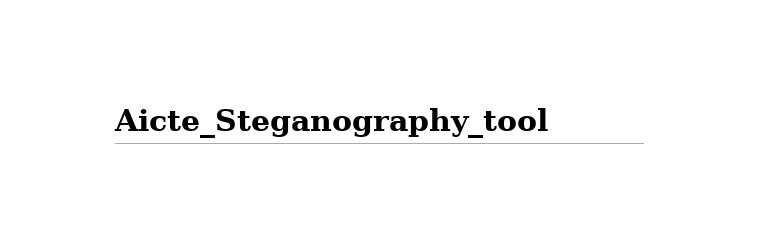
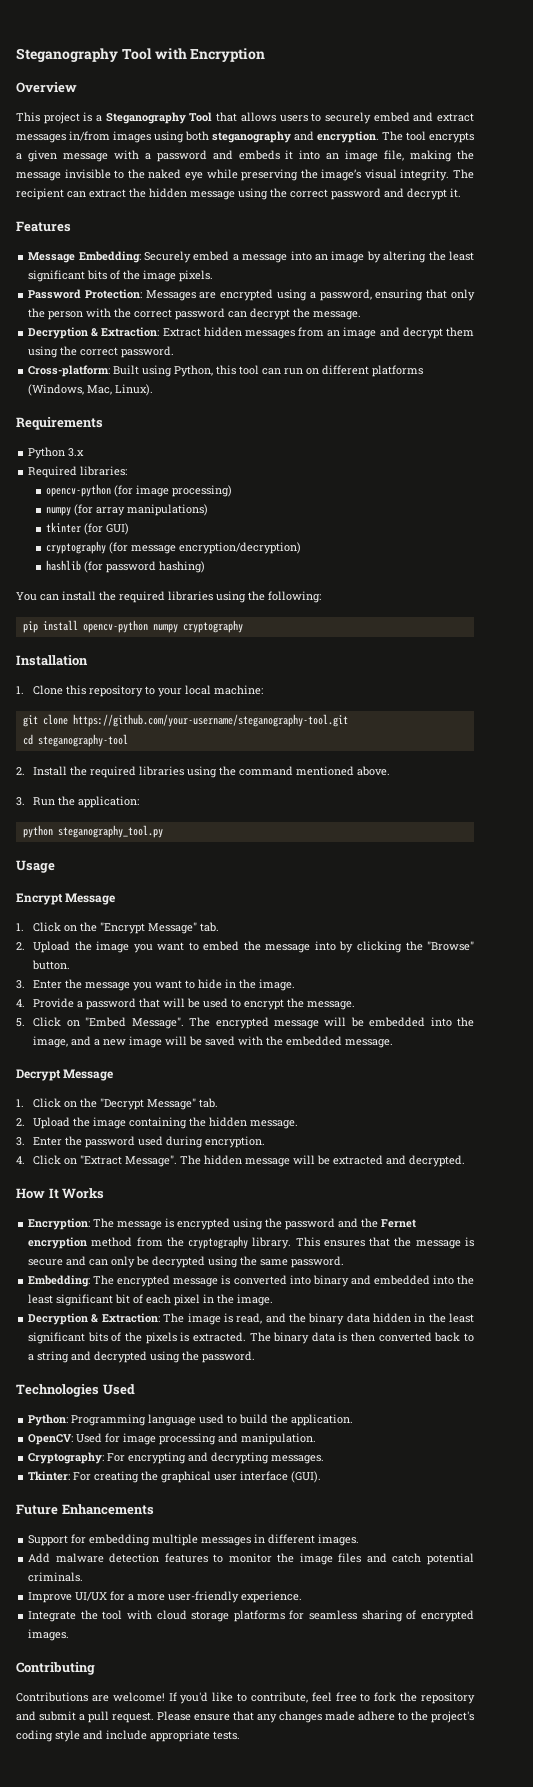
[114,108,548,138] Aicte_Steganography_tool -> [16,48,266,62] [16,82,77,93] [16,112,474,124] [16,131,474,143] [16,150,475,162] [16,169,474,181] [16,188,461,200] [16,221,71,232] [28,251,474,263] [28,270,214,282] [28,289,476,301] [28,308,362,320] [28,327,474,339] [28,346,175,358] [28,365,424,377] [28,384,154,396] [16,417,103,430] [28,447,85,459] [28,466,128,478] [45,484,232,497] [45,504,208,516] [45,522,129,535] [45,541,301,554] [45,560,205,573] [16,591,321,603] [22,620,243,633] [16,655,88,666] [16,685,264,697] [22,714,348,727] [22,734,128,747] [16,766,391,778] [16,796,140,808] [22,825,163,838] [16,860,55,873] [16,893,116,905] [16,922,220,934] [16,941,475,953] [32,960,71,970] [16,979,296,991] [16,998,356,1010] [16,1017,474,1029] [33,1036,394,1048] [16,1069,114,1081] [16,1098,219,1110] [16,1117,299,1129] [16,1136,266,1148] [16,1155,466,1167] [16,1188,105,1199] [28,1218,417,1230] [28,1236,474,1249] [28,1256,345,1268] [28,1275,474,1287] [28,1294,274,1306] [28,1313,475,1325] [28,1332,475,1344] [28,1351,256,1363] [16,1384,135,1397] [28,1414,354,1426] [28,1433,317,1445] [28,1452,325,1464] [28,1471,322,1483] [16,1504,154,1515] [28,1534,360,1546] [28,1553,475,1565] [28,1572,84,1582] [28,1591,303,1603] [28,1610,474,1622] [28,1629,70,1641] [16,1662,95,1675] [16,1692,476,1704] [16,1711,474,1723] [16,1730,240,1742] Steganography Tool with Encryption // Overview // This project is a Steganography Tool that allows users to securely embed and extract messages in/from images using both steganography and encryption. The tool encrypts a given message with a password and embeds it into an image file, making the message invisible to the naked eye while preserving the image’s visual integrity. The recipient can extract the hidden message using the correct password and decrypt it. // Features // Message Embedding: Securely embed a message into an image by altering the least significant bits of the image pixels. // Password Protection: Messages are encrypted using a password, ensuring that only the person with the correct password can decrypt the message. // Decryption & Extraction: Extract hidden messages from an image and decrypt them using the correct password. // Cross-platform: Built using Python, this tool can run on different platforms (Windows, Mac, Linux). // Requirements // Python 3.x // Required libraries: // opencv-python (for image processing) // numpy (for array manipulations) // tkinter (for GUI) // cryptography (for message encryption/decryption) // hashlib (for password hashing) // You can install the required libraries using the following: // pip install opencv-python numpy cryptography // Installation // 1. Clone this repository to your local machine: // git clone https://github.com/your-username/steganography-tool.git // cd steganography-tool // 2. Install the required libraries using the command mentioned above. // 3. Run the application: // python steganography_tool.py // Usage // Encrypt Message // 1. Click on the "Encrypt Message" tab. // 2. Upload the image you want to embed the message into by clicking the "Browse" button. // 3. Enter the message you want to hide in the image. // 4. Provide a password that will be used to encrypt the message. // 5. Click on "Embed Message". The encrypted message will be embedded into the image, and a new image will be saved with the embedded message. // Decrypt Message // 1. Click on the "Decrypt Message" tab. // 2. Upload the image containing the hidden message. // 3. Enter the password used during encryption. // 4. Click on "Extract Message". The hidden message will be extracted and decrypted. // How It Works // Encryption: The message is encrypted using the password and the Fernet encryption method from the cryptography library. This ensures that the message is secure and can only be decrypted using the same password. // Embedding: The encrypted message is converted into binary and embedded into the least significant bit of each pixel in the image. // Decryption & Extraction: The image is read, and the binary data hidden in the least significant bits of the pixels is extracted. The binary data is then converted back to a string and decrypted using the password. // Technologies Used // Python: Programming language used to build the application. // OpenCV: Used for image processing and manipulation. // Cryptography: For encrypting and decrypting messages. // Tkinter: For creating the graphical user interface (GUI). // Future Enhancements // Support for embedding multiple messages in different images. // Add malware detection features to monitor the image files and catch potential criminals. // Improve UI/UX for a more user-friendly experience. // Integrate the tool with cloud storage platforms for seamless sharing of encrypted images. // Contributing // Contributions are welcome! If you'd like to contribute, feel free to fork the repository and submit a pull request. Please ensure that any changes made adhere to the project's coding style and include appropriate tests.

